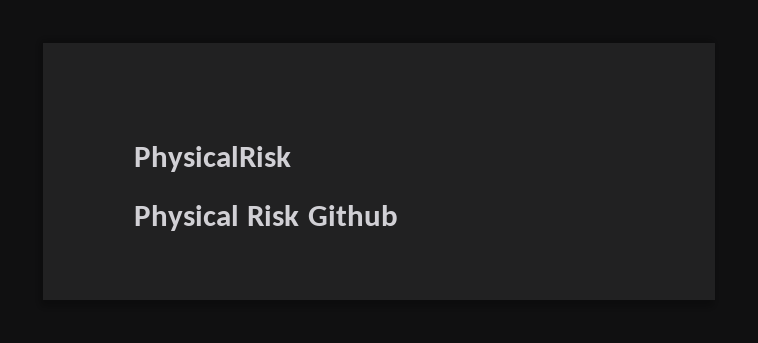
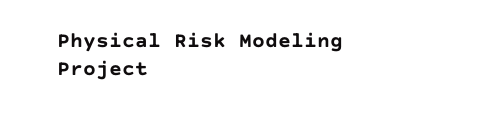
[134,146,291,172] PhysicalRisk // -> (57, 42) none
[307,205,398,226] Github -> [239,32,343,52] [57,60,148,80] Modeling Project

